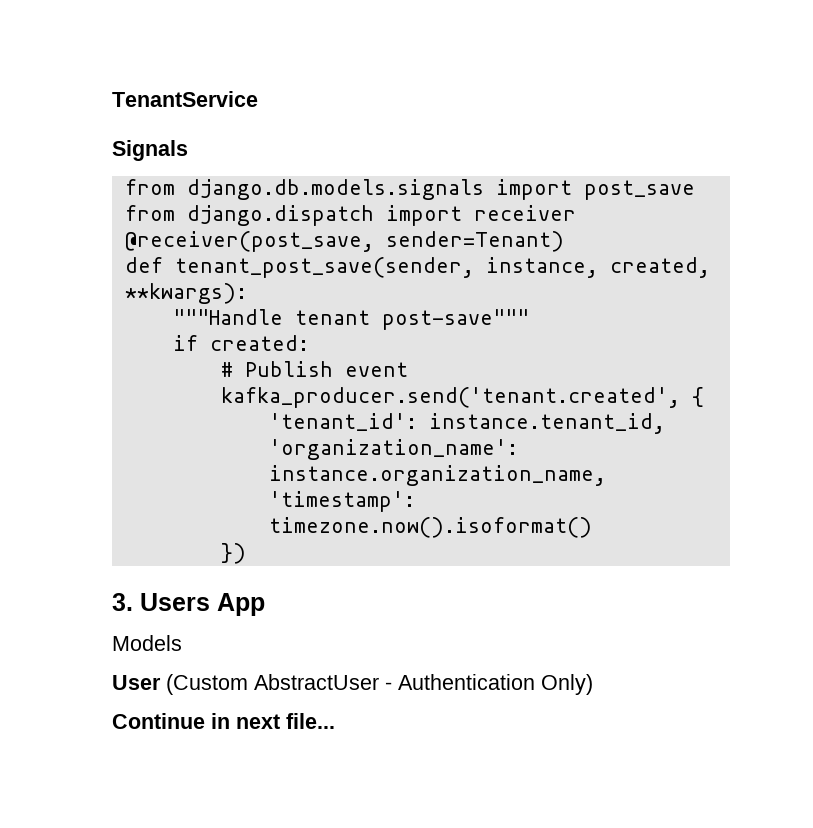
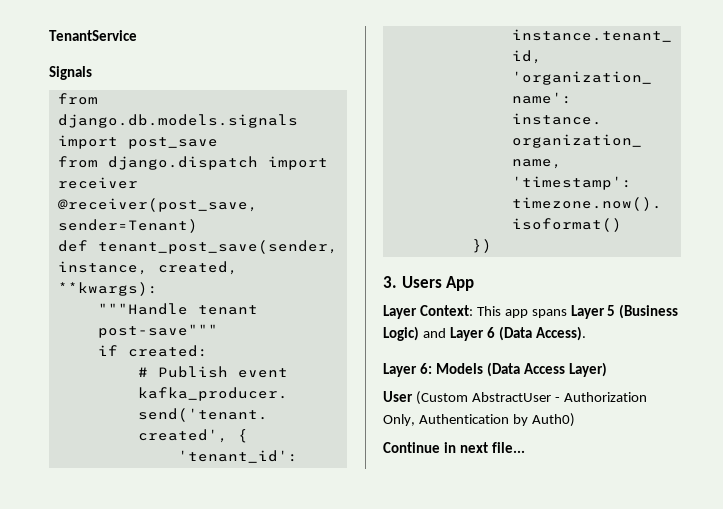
[112,635,182,651] Models -> [383,304,679,319] [383,326,586,341] [383,362,607,377] Layer Context: This app spans Layer 5 (Business Logic) and Layer 6 (Data Access). // Layer 6: Models (Data Access Layer)
[398,674,593,695] Authentication Only) -> [563,392,647,402] [383,413,575,427] Authorization Only, Authentication by Auth0)

